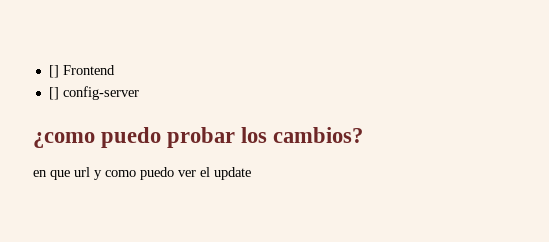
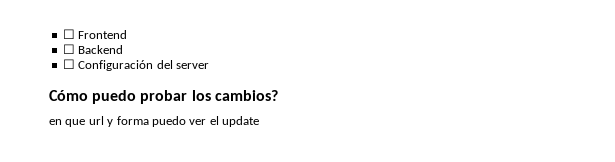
[48,65,59,78] [] -> [62,29,75,39] ☐
[48,86,139,100] [33,132,95,148] [] config-server // ¿como -> [62,44,124,54] [62,59,209,71] [49,90,88,101] ☐ Backend // ☐ Configuración del server // Cómo
[105,170,136,177] como -> [116,116,149,125] forma

